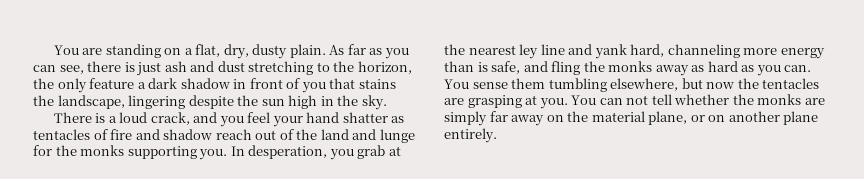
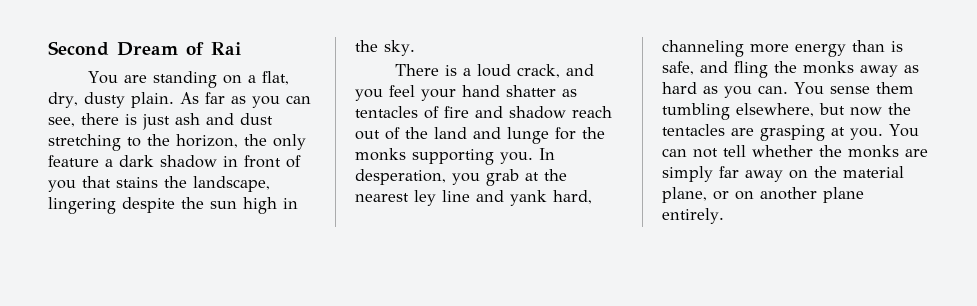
(53, 50) none -> [48,41,241,56] Second Dream of Rai //

